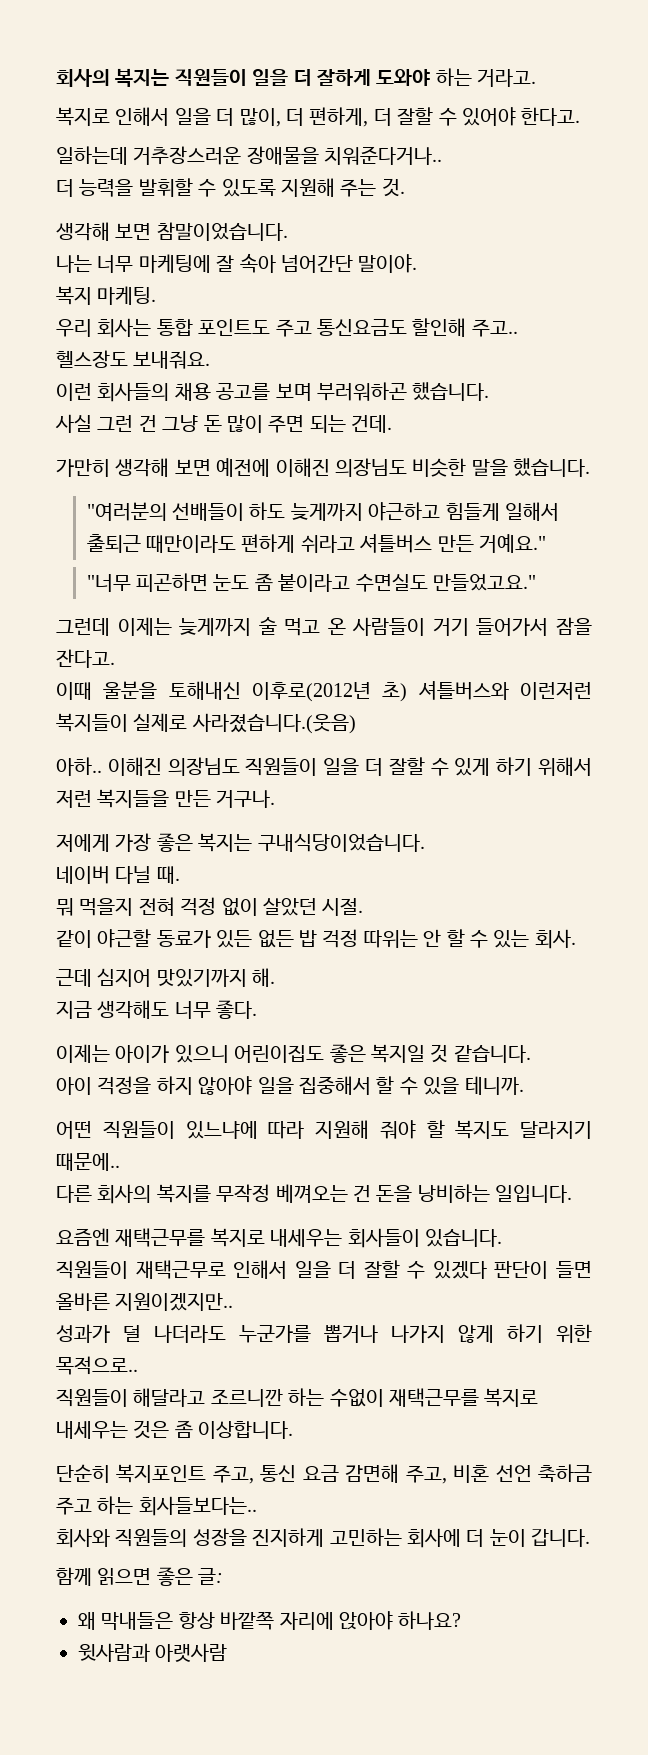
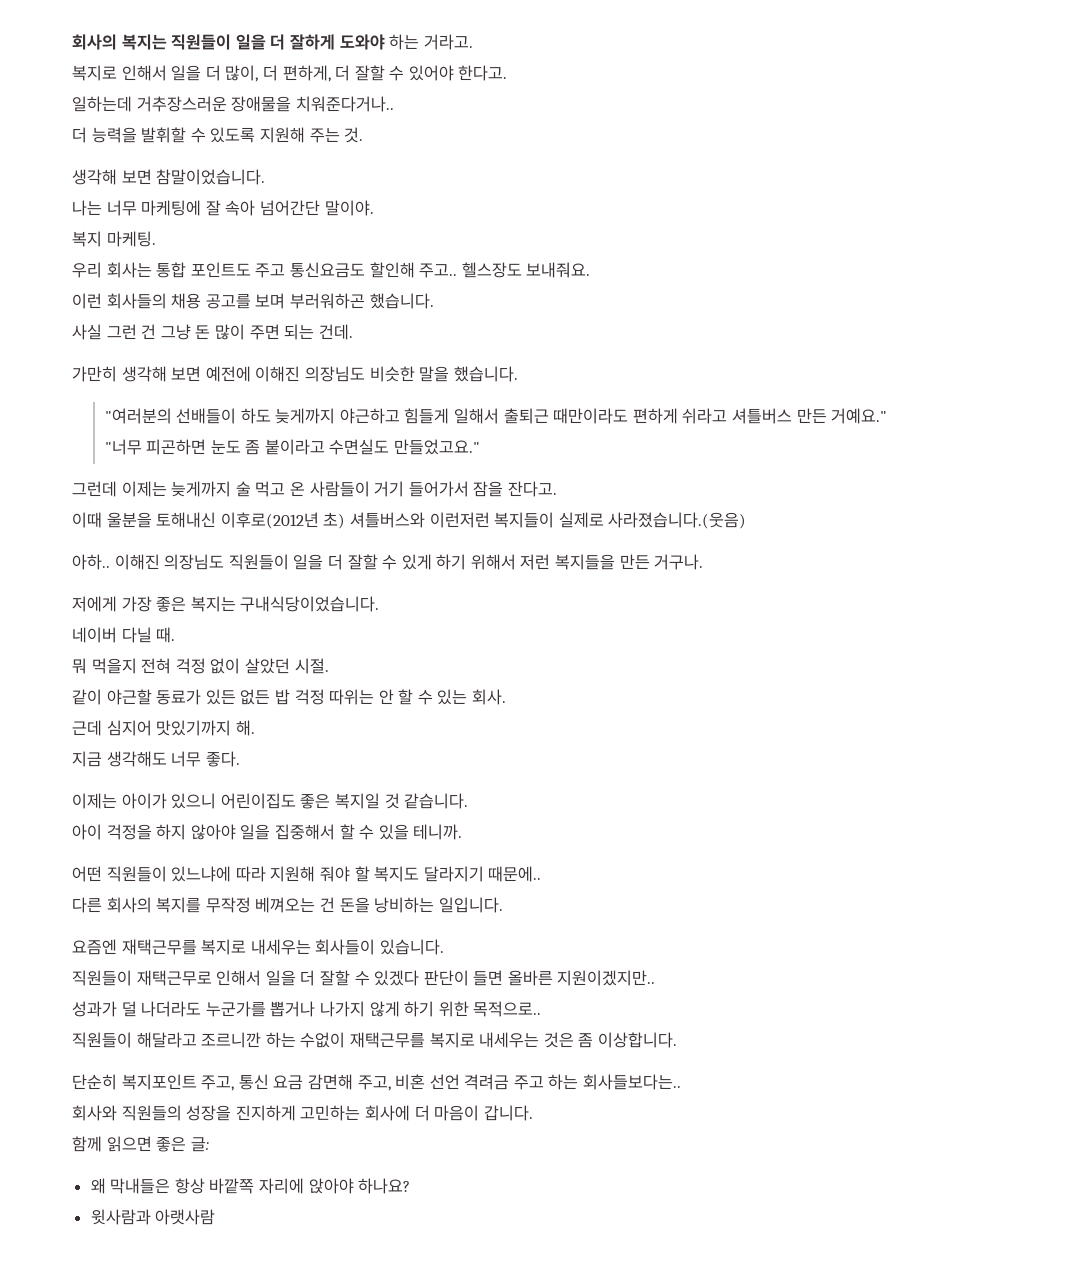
[538,1464,592,1482] 축하금 -> [464,1074,510,1090] 격려금
[489,1529,526,1547] 눈이 -> [434,1105,480,1121] 마음이

